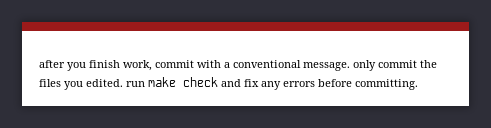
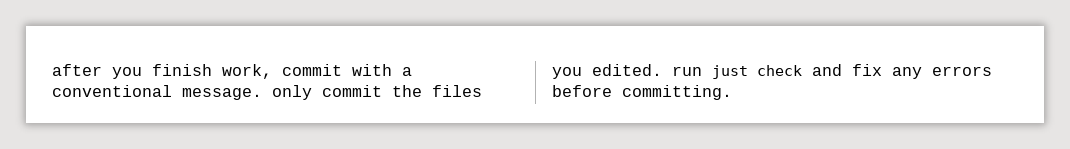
[148,77,176,87] make -> [712,65,748,79] just

